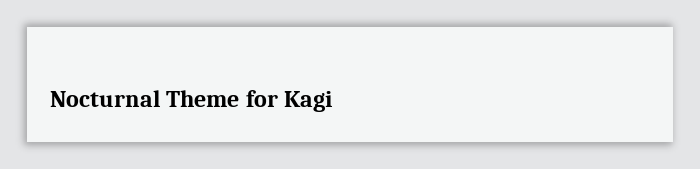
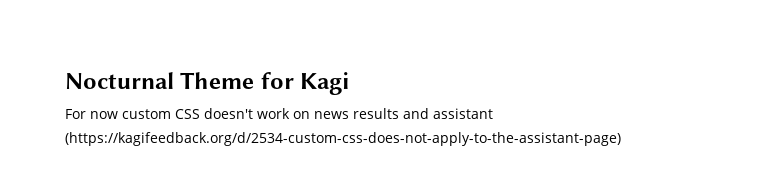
(334, 101) none -> [65,108,493,119] [65,132,621,146] // For now custom CSS doesn't work on news results and assistant (https://kagifeedback.org/d/2534-custom-css-does-not-apply-to-the-assistant-page)

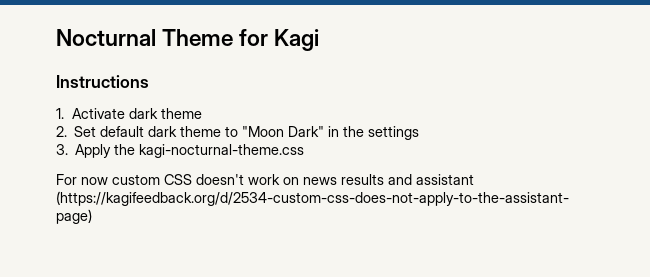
(350, 83) none -> [56,75,149,88] [56,108,203,119] [56,126,420,140] [56,144,305,158] // Instructions // 1. Activate dark theme // 2. Set default dark theme to "Moon Dark" in the settings // 3. Apply the kagi-nocturnal-theme.css

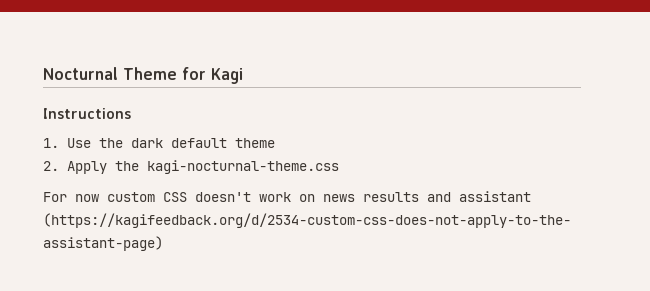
[72,108,203,119] [56,126,420,140] [56,144,68,155] Activate dark theme // 2. Set default dark theme to "Moon Dark" in the settings // 3. -> [66,138,275,148] [43,161,59,171] Use the dark default theme // 2.

